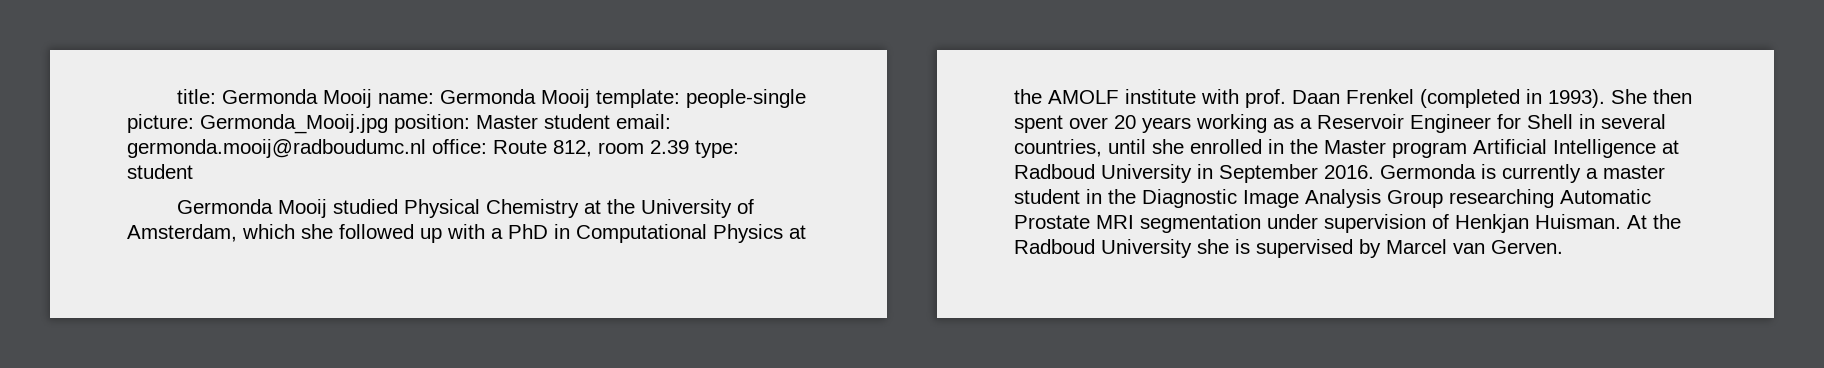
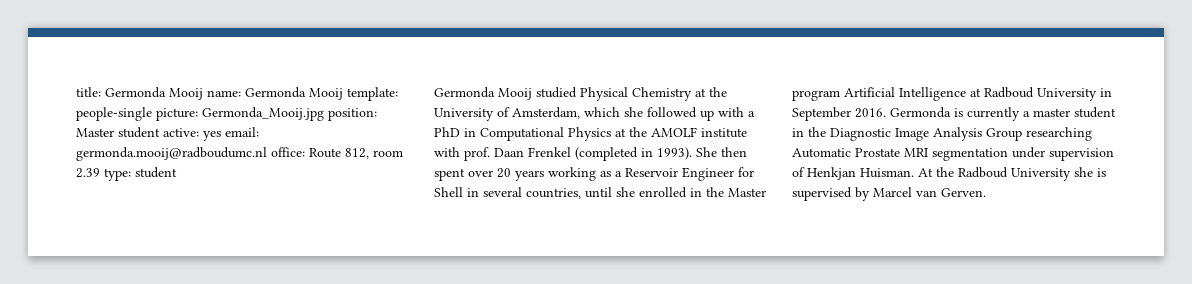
(610, 121) none -> [163,128,221,141] active: yes

